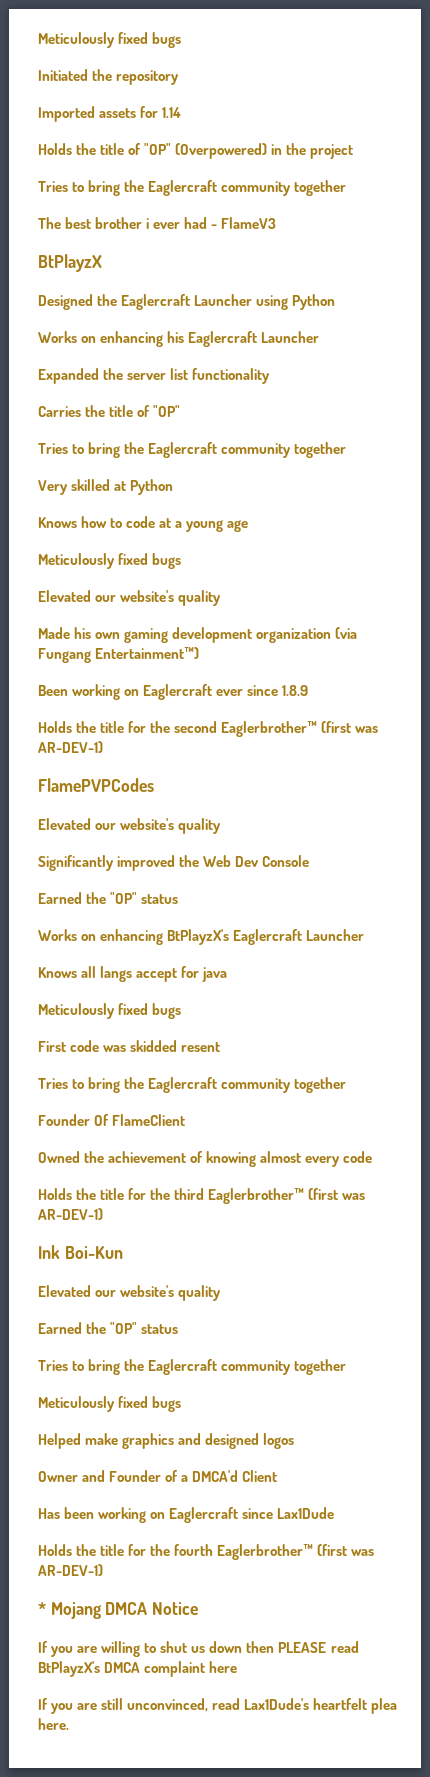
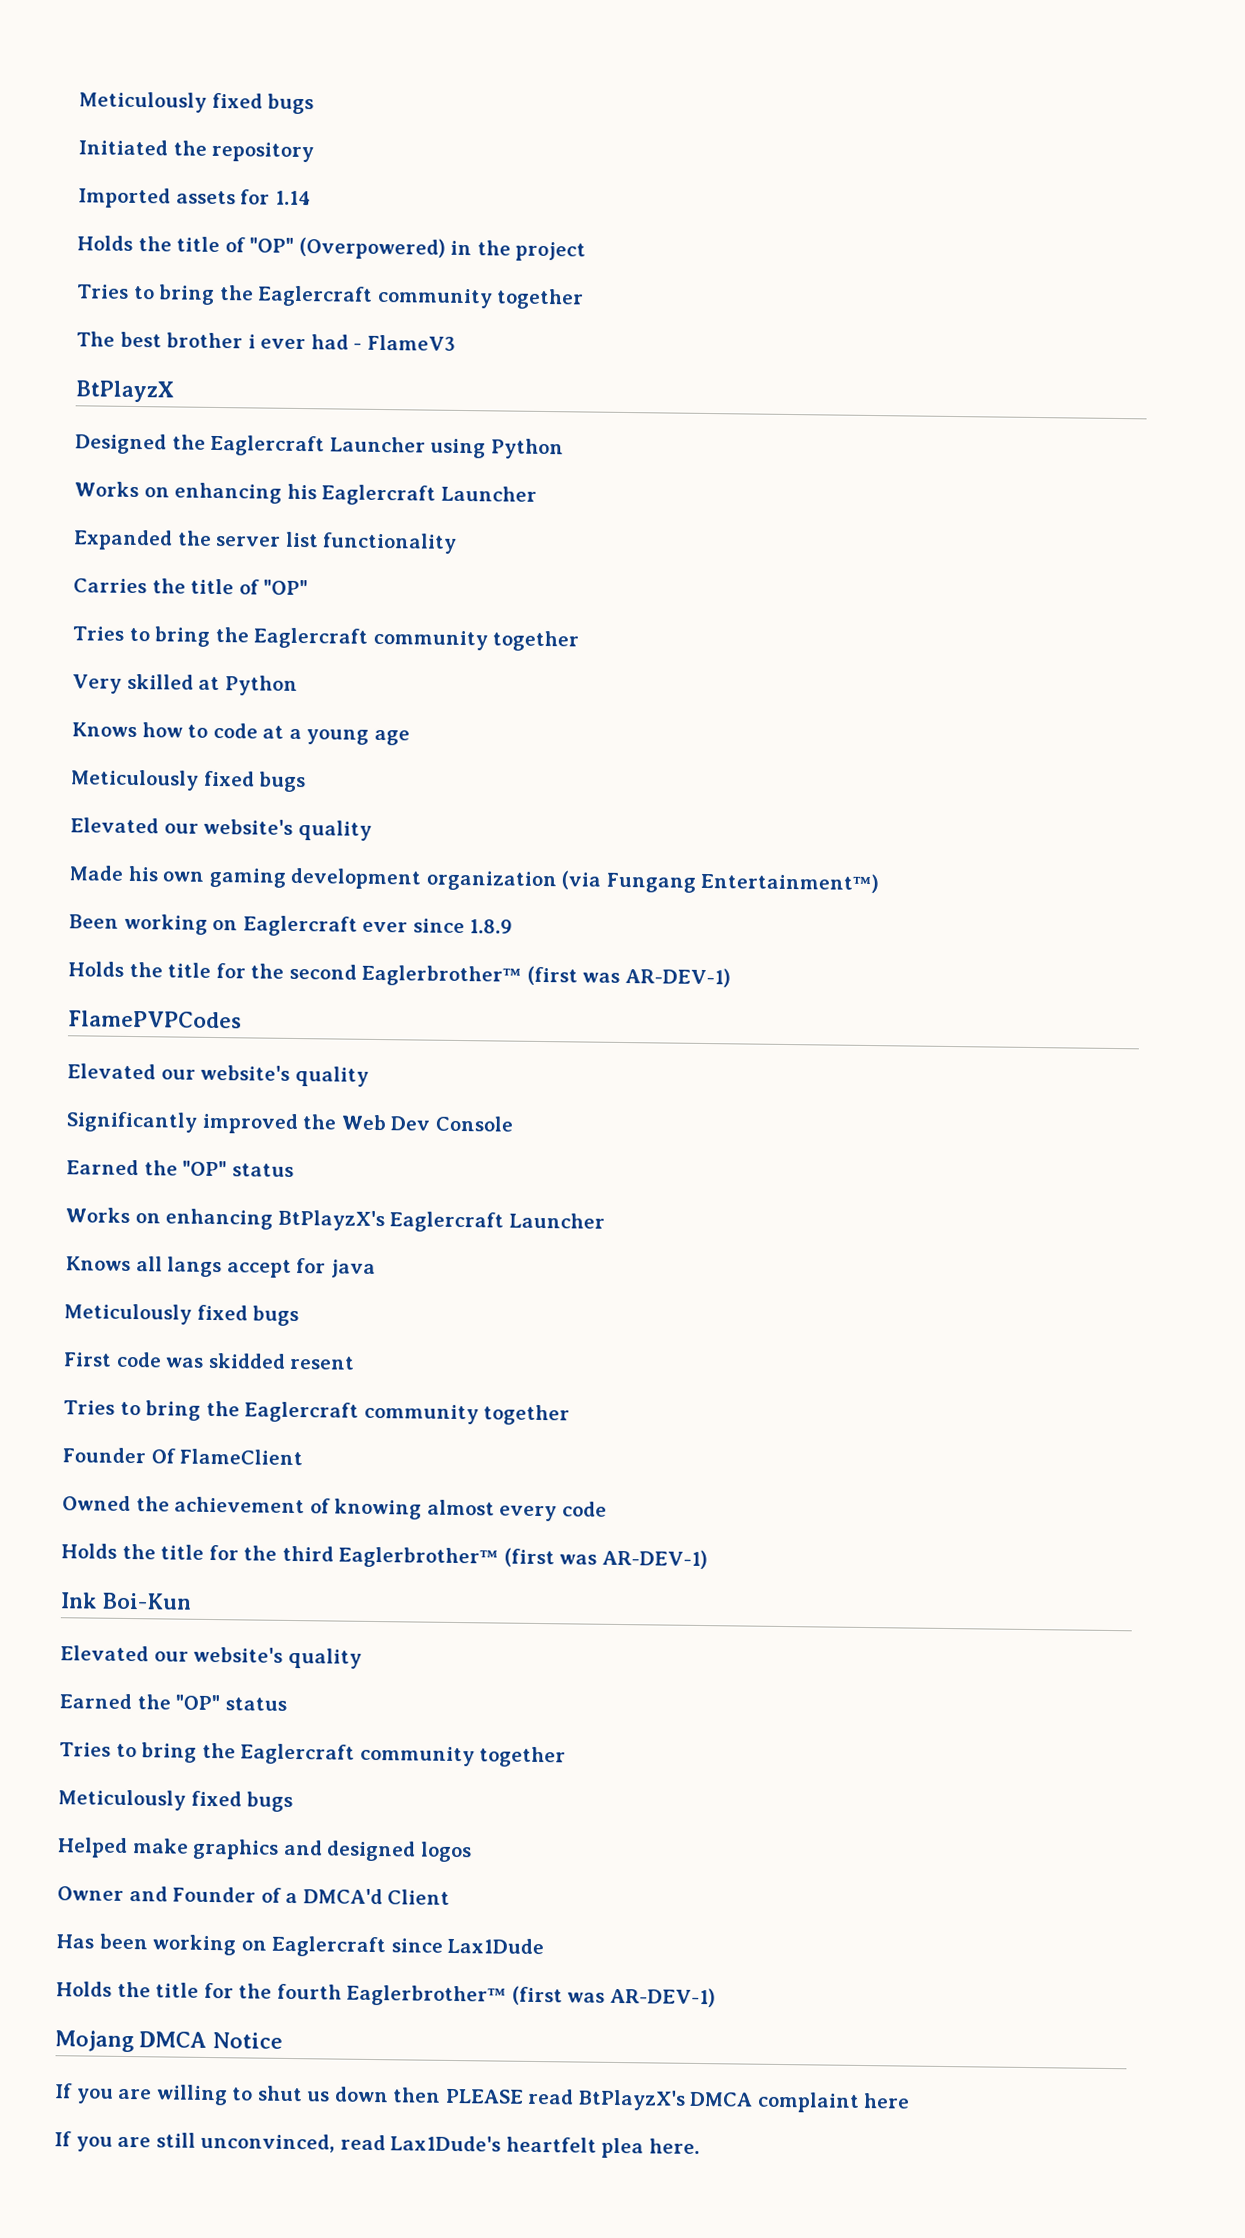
[38,1602,46,1615] * -> (716, 1997) none

